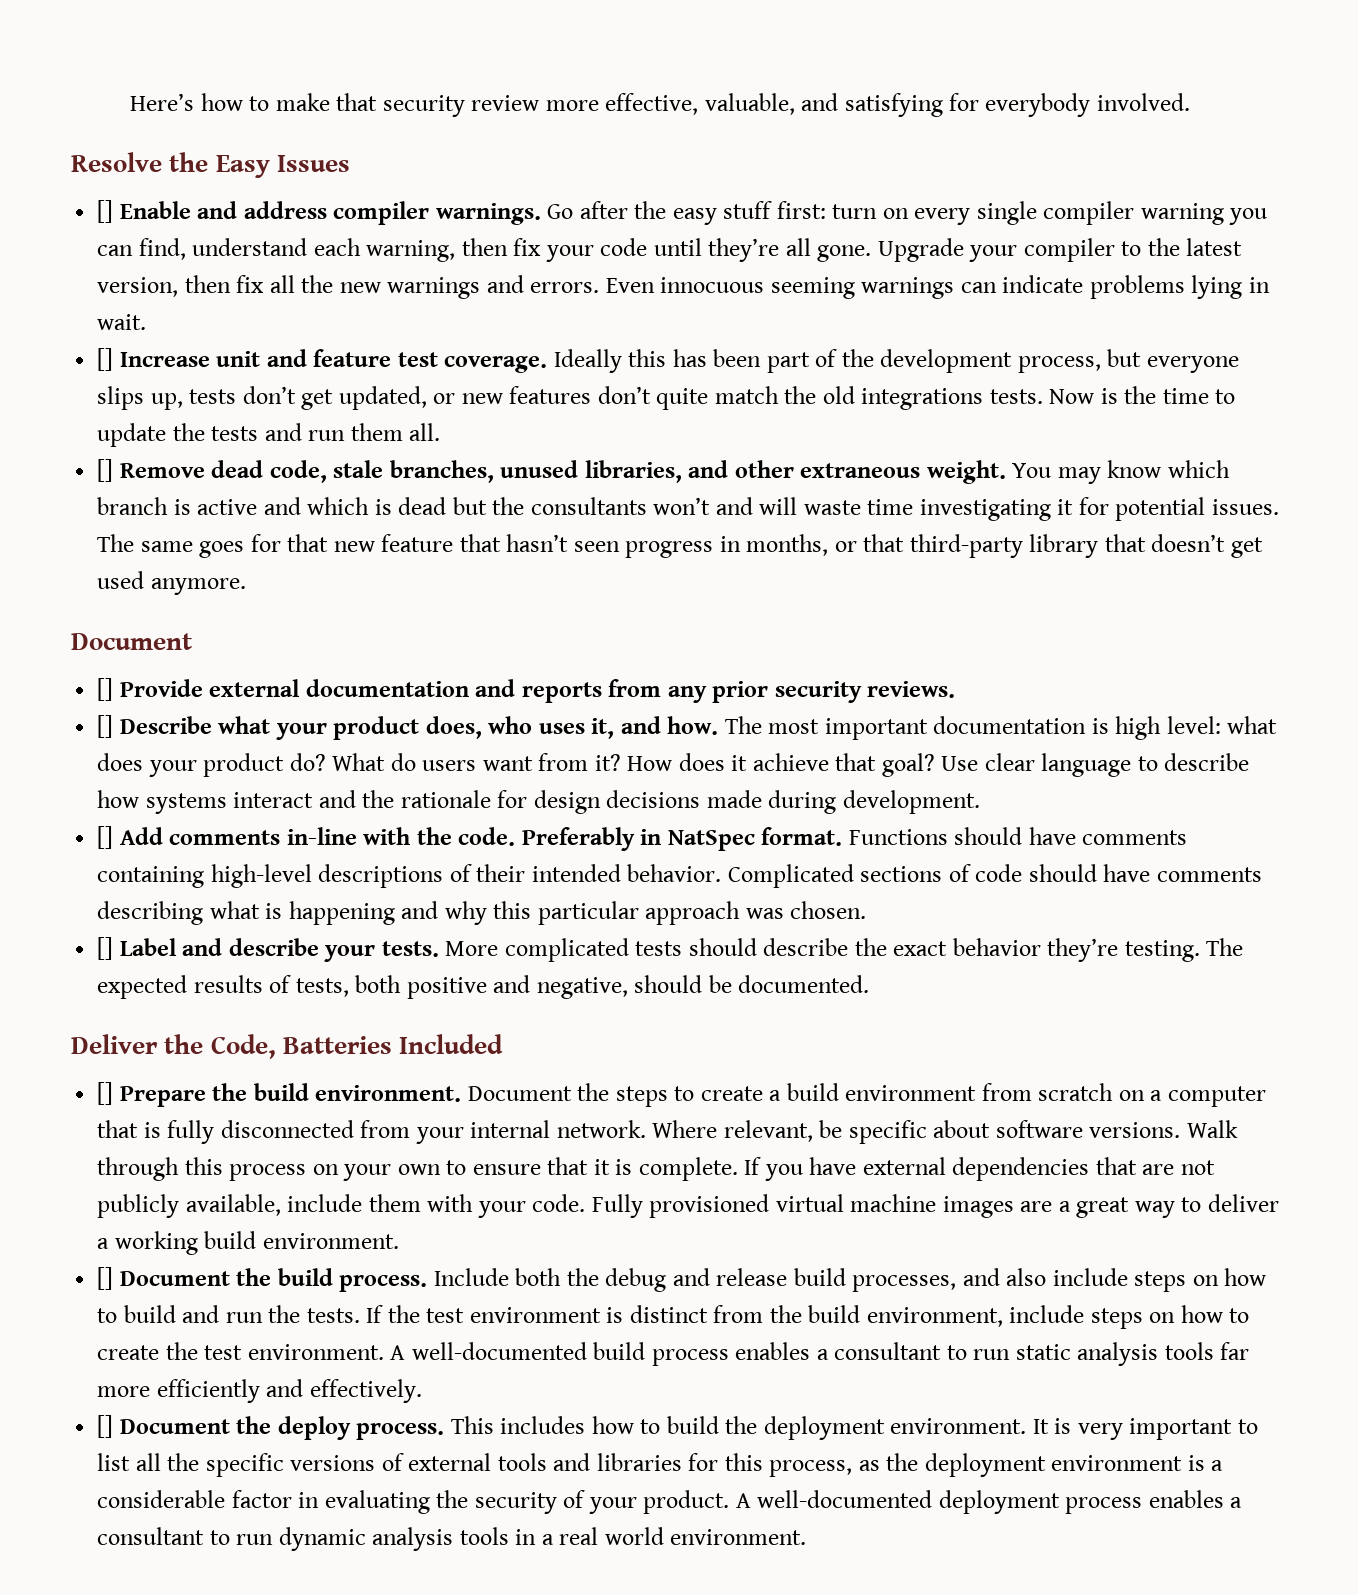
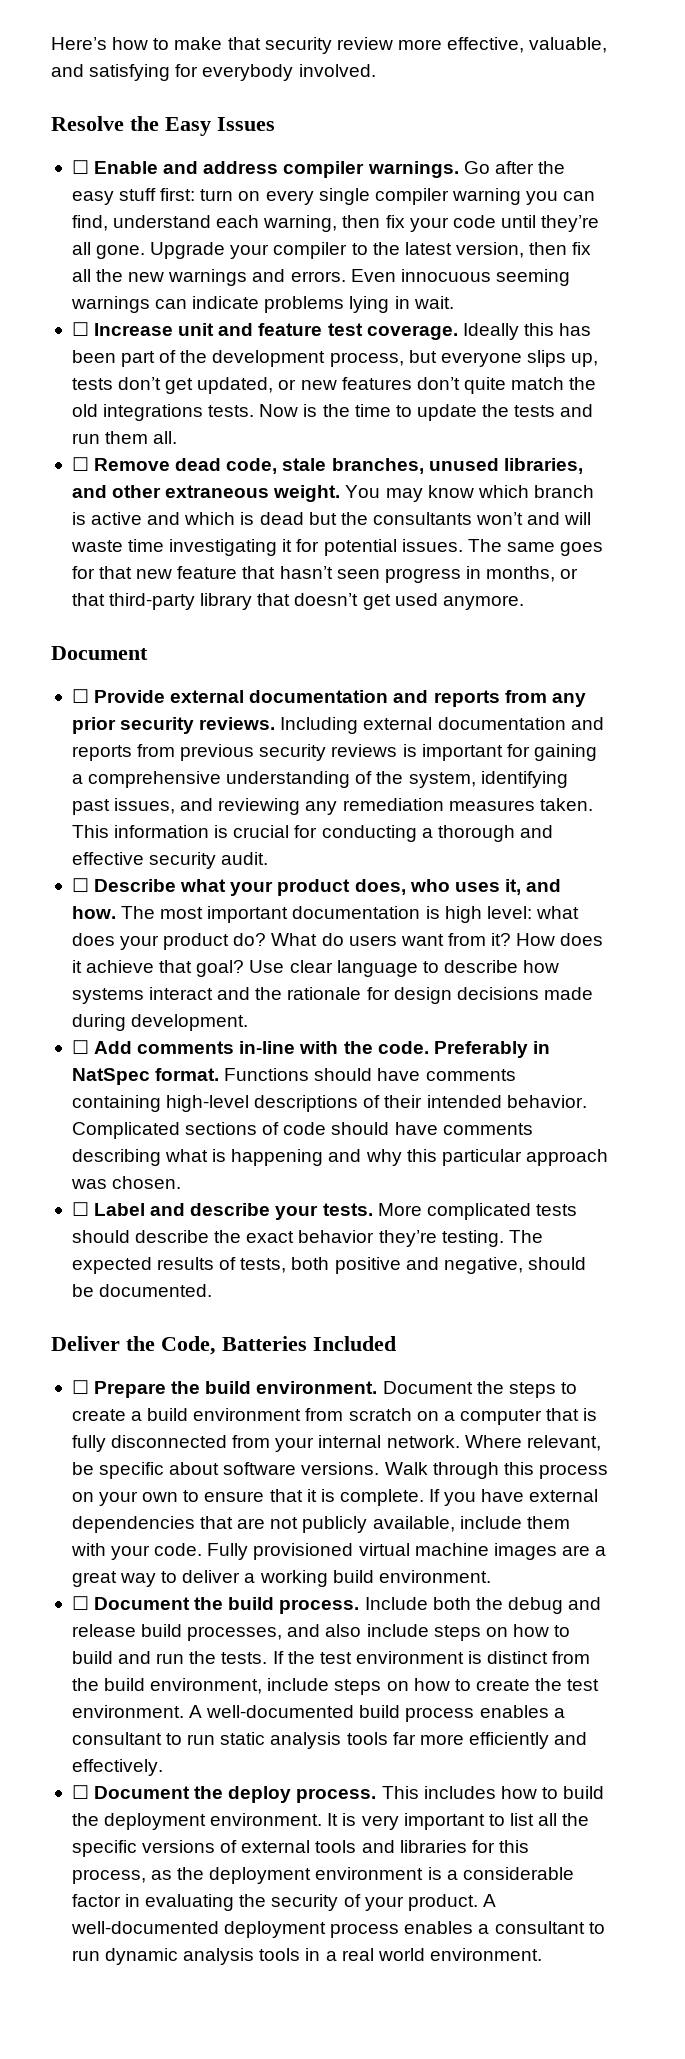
[97,200,114,223] [] -> [71,160,89,174] ☐
[97,348,114,371] [] -> [71,322,89,336] ☐
[97,459,114,482] [] -> [71,457,89,471] ☐
[97,678,114,701] [] -> [71,689,89,703] ☐
[97,715,114,738] // [] -> [280,717,604,734] [71,744,597,761] [71,771,568,788] [71,798,593,815] [71,825,553,842] [71,852,269,869] [71,878,89,892] Including external documentation and reports from previous security reviews is important for gaining a comprehensive understanding of the system, identifying past issues, and reviewing any remediation measures taken. This information is crucial for conducting a thorough and effective security audit. // ☐
[97,826,114,849] [] -> [71,1040,89,1054] ☐
[97,937,114,960] [] -> [71,1202,89,1216] ☐
[97,1082,114,1105] [] -> [71,1380,89,1394] ☐
[97,1267,114,1290] [] -> [71,1596,89,1610] ☐
[97,1415,114,1438] [] -> [71,1785,89,1799] ☐

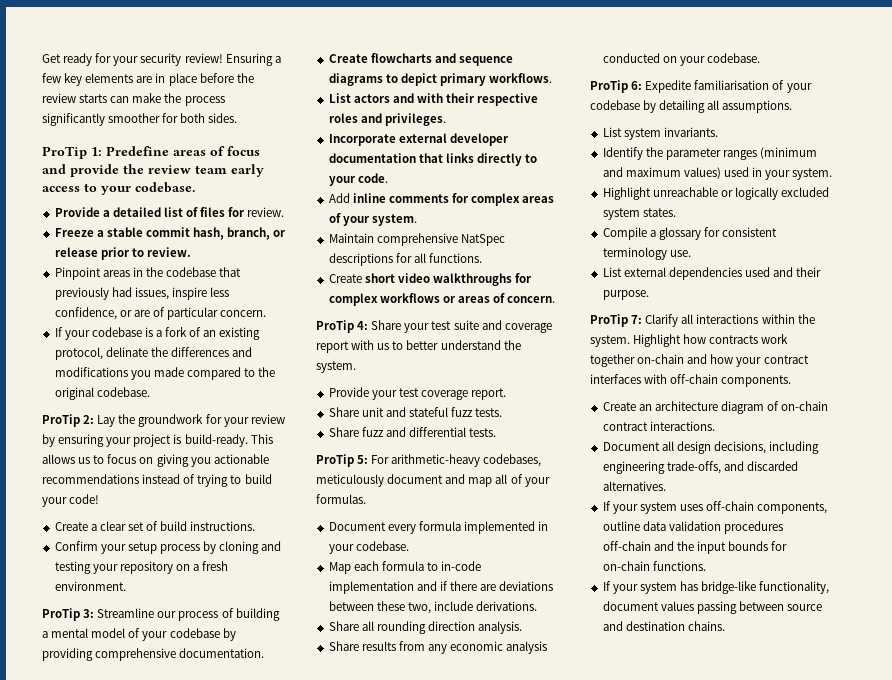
[51,37,608,54] [51,64,376,81] [51,116,275,136] [71,160,565,178] [71,188,596,205] [71,215,600,232] [71,242,592,259] [71,269,570,286] [70,296,454,313] [71,322,592,340] [71,350,599,367] [71,377,597,394] [71,404,594,421] [71,431,178,444] [71,457,583,474] [71,485,594,502] [71,512,592,525] [70,539,604,556] [71,566,579,583] [71,593,524,610] [51,646,148,660] [71,689,586,707] [71,717,604,734] [71,744,597,761] [71,771,568,788] [71,798,593,815] [71,825,553,842] [71,852,269,869] [71,878,562,896] [71,906,579,923] [71,933,604,950] [71,960,560,977] [71,987,593,1004] [71,1014,249,1031] [71,1040,550,1058] [71,1068,516,1085] [71,1095,587,1112] [71,1122,533,1139] [71,1149,608,1166] [70,1176,182,1189] [71,1202,577,1220] [71,1230,543,1247] [71,1257,586,1274] [71,1284,213,1297] [51,1336,396,1355] [71,1380,577,1398] [71,1408,598,1425] [71,1435,601,1452] [71,1462,608,1479] [71,1489,599,1506] [71,1516,570,1533] [70,1543,607,1560] [71,1570,491,1587] [71,1596,602,1614] [71,1624,571,1641] [71,1651,591,1664] [71,1678,600,1695] [71,1705,565,1722] [71,1732,588,1749] [71,1759,163,1776] [71,1785,605,1803] [71,1813,590,1830] [71,1840,529,1857] [71,1867,574,1884] [71,1894,496,1911] [70,1921,605,1938] [71,1948,542,1965] Here’s how to make that security review more effective, valuable, and satisfying for everybody involved. // Resolve the Easy Issues // ☐ Enable and address compiler warnings. Go after the easy stuff first: turn on every single compiler warning you can find, understand each warning, then fix your code until they’re all gone. Upgrade your compiler to the latest version, then fix all the new warnings and errors. Even innocuous seeming warnings can indicate problems lying in wait. // ☐ Increase unit and feature test coverage. Ideally this has been part of the development process, but everyone slips up, tests don’t get updated, or new features don’t quite match the old integrations tests. Now is the time to update the tests and run them all. // ☐ Remove dead code, stale branches, unused libraries, and other extraneous weight. You may know which branch is active and which is dead but the consultants won’t and will waste time investigating it for potential issues. The same goes for that new feature that hasn’t seen progress in months, or that third-party library that doesn’t get used anymore. // Document // ☐ Provide external documentation and reports from any prior security reviews. Including external documentation and reports from previous security reviews is important for gaining a comprehensive understanding of the system, identifying past issues, and reviewing any remediation measures taken. This information is crucial for conducting a thorough and effective security audit. // ☐ Describe what your product does, who uses it, and how. The most important documentation is high level: what does your product do? What do users want from it? How does it achieve that goal? Use clear language to describe how systems interact and the rationale for design decisions made during development. // ☐ Add comments in-line with the code. Preferably in NatSpec format. Functions should have comments containing high-level descriptions of their intended behavior. Complicated sections of code should have comments describing what is happening and why this particular approach was chosen. // ☐ Label and describe your tests. More complicated tests should describe the exact behavior they’re testing. The expected results of tests, both positive and negative, should be documented. // Deliver the Code, Batteries Included // ☐ Prepare the build environment. Document the steps to create a build environment from scratch on a computer that is fully disconnected from your internal network. Where relevant, be specific about software versions. Walk through this process on your own to ensure that it is complete. If you have external dependencies that are not publicly available, include them with your code. Fully provisioned virtual machine images are a great way to deliver a working build environment. // ☐ Document the build process. Include both the debug and release build processes, and also include steps on how to build and run the tests. If the test environment is distinct from the build environment, include steps on how to create the test environment. A well-documented build process enables a consultant to run static analysis tools far more efficiently and effectively. // ☐ Document the deploy process. This includes how to build the deployment environment. It is very important to list all the specific versions of external tools and libraries for this process, as the deployment environment is a considerable factor in evaluating the security of your product. A well-documented deployment process enables a consultant to run dynamic analysis tools in a real world environment. -> [42,53,281,66] [42,73,254,86] [42,93,225,106] [42,113,238,126] [42,146,260,159] [42,164,264,177] [42,182,195,195] [54,207,285,217] [54,227,287,240] [54,247,191,260] [54,267,242,280] [54,287,230,300] [54,307,267,320] [54,327,261,340] [54,347,253,360] [54,367,276,380] [54,387,150,400] [42,414,285,427] [42,434,273,447] [42,454,269,467] [42,474,272,487] [42,494,100,507] [54,521,256,531] [54,541,282,554] [54,561,229,574] [54,581,126,591] [42,608,280,621] [42,628,236,641] [42,648,265,661] [328,53,513,66] [328,73,553,86] [328,93,539,106] [328,113,446,126] [328,133,509,146] [328,153,538,166] [328,173,388,186] [328,193,555,206] [328,213,417,226] [328,233,505,246] [328,253,482,266] [328,273,533,286] [328,293,556,306] [316,320,552,333] [316,340,521,353] [316,361,356,373] [328,387,507,400] [328,407,503,417] [328,427,497,437] [316,454,542,467] [316,474,550,487] [316,494,366,504] [328,521,549,534] [328,541,409,554] [328,561,482,574] [328,581,554,594] [328,601,538,614] [328,621,523,634] [328,641,548,654] [602,53,760,66] [590,80,812,93] [590,100,793,113] [602,127,718,140] [602,147,818,160] [602,167,833,180] [602,187,830,200] [602,208,676,220] [602,227,778,240] [602,247,691,260] [602,267,822,280] [602,290,649,300] [590,314,815,327] [590,334,789,347] [590,354,809,367] [590,374,792,387] [602,401,829,414] [602,421,715,431] [602,441,820,454] [602,461,798,474] [602,481,666,491] [602,501,828,514] [602,521,783,534] [602,541,788,554] [602,561,706,571] [602,581,830,594] [602,601,823,614] [602,621,725,631] Get ready for your security review! Ensuring a few key elements are in place before the review starts can make the process significantly smoother for both sides. // ProTip 1: Predefine areas of focus and provide the review team early access to your codebase. // Provide a detailed list of files for review. // Freeze a stable commit hash, branch, or release prior to review. // Pinpoint areas in the codebase that previously had issues, inspire less confidence, or are of particular concern. // If your codebase is a fork of an existing protocol, delinate the differences and modifications you made compared to the original codebase. // ProTip 2: Lay the groundwork for your review by ensuring your project is build-ready. This allows us to focus on giving you actionable recommendations instead of trying to build your code! // Create a clear set of build instructions. // Confirm your setup process by cloning and testing your repository on a fresh environment. // ProTip 3: Streamline our process of building a mental model of your codebase by providing comprehensive documentation. // Create flowcharts and sequence diagrams to depict primary workflows. // List actors and with their respective roles and privileges. // Incorporate external developer documentation that links directly to your code. // Add inline comments for complex areas of your system. // Maintain comprehensive NatSpec descriptions for all functions. // Create short video walkthroughs for complex workflows or areas of concern. // ProTip 4: Share your test suite and coverage report with us to better understand the system. // Provide your test coverage report. // Share unit and stateful fuzz tests. // Share fuzz and differential tests. // ProTip 5: For arithmetic-heavy codebases, meticulously document and map all of your formulas. // Document every formula implemented in your codebase. // Map each formula to in-code implementation and if there are deviations between these two, include derivations. // Share all rounding direction analysis. // Share results from any economic analysis conducted on your codebase. // ProTip 6: Expedite familiarisation of your codebase by detailing all assumptions. // List system invariants. // Identify the parameter ranges (minimum and maximum values) used in your system. // Highlight unreachable or logically excluded system states. // Compile a glossary for consistent terminology use. // List external dependencies used and their purpose. // ProTip 7: Clarify all interactions within the system. Highlight how contracts work together on-chain and how your contract interfaces with off-chain components. // Create an architecture diagram of on-chain contract interactions. // Document all design decisions, including engineering trade-offs, and discarded alternatives. // If your system uses off-chain components, outline data validation procedures off-chain and the input bounds for on-chain functions. // If your system has bridge-like functionality, document values passing between source and destination chains.

